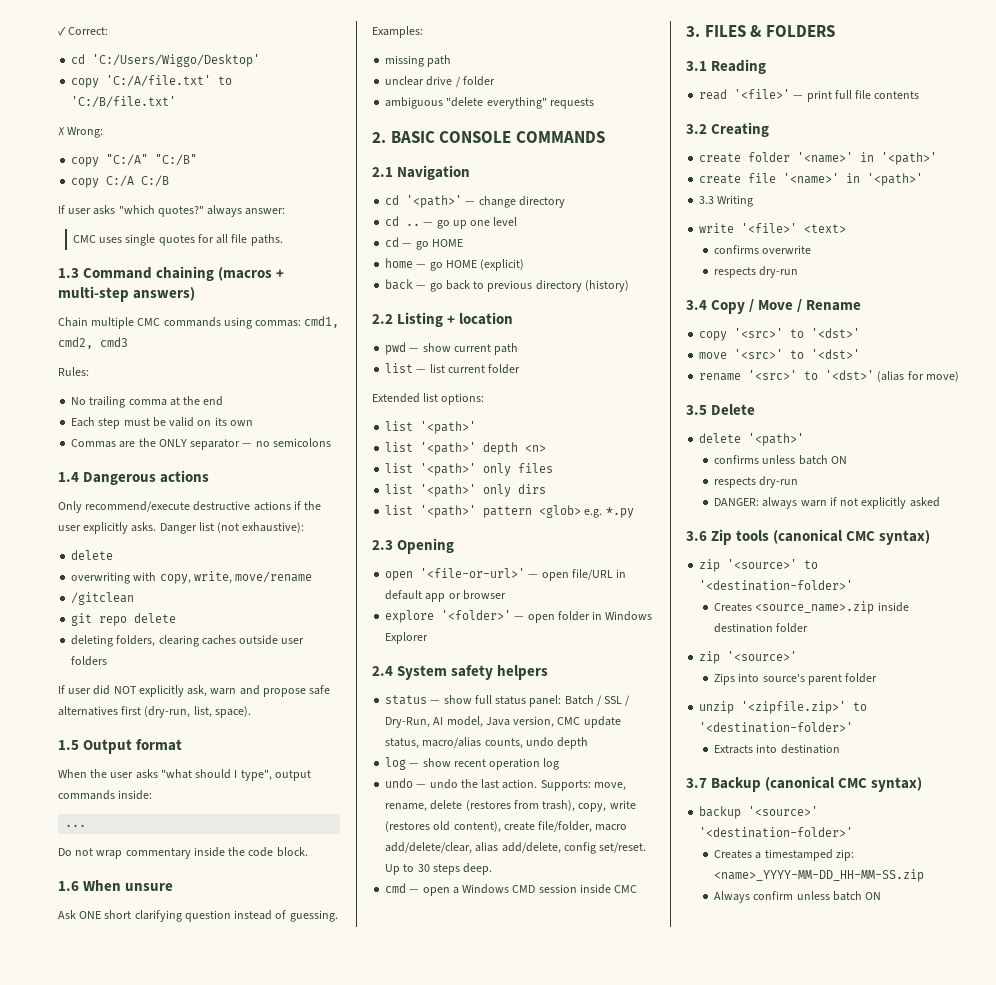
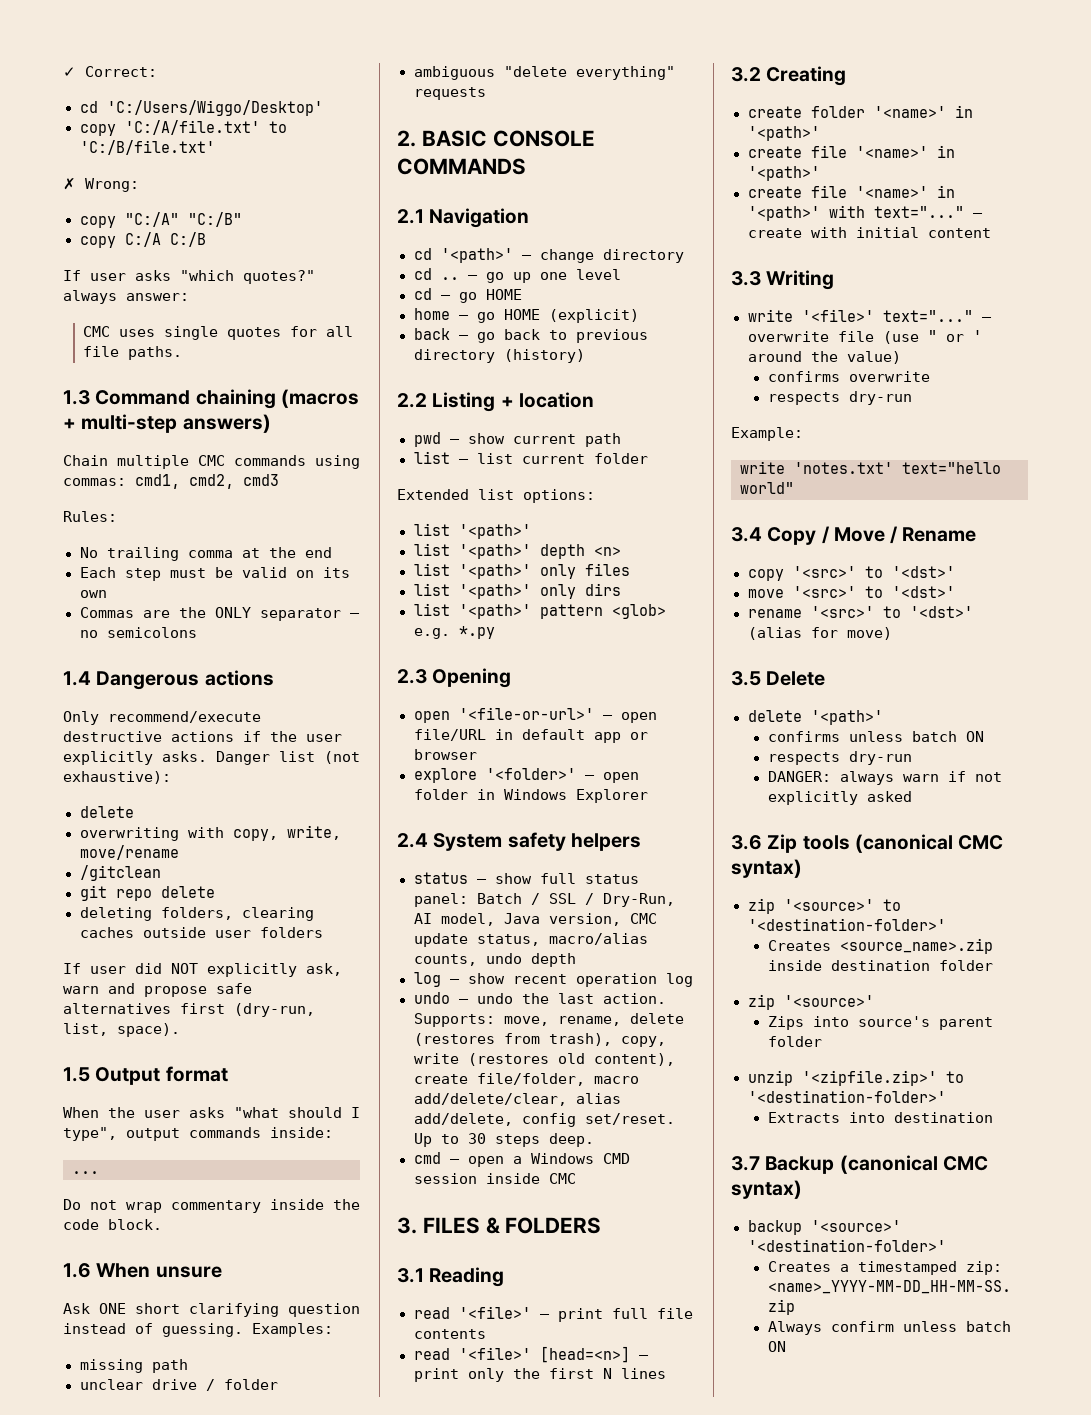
(920, 95) none -> [413,1346,649,1363] [413,1368,666,1382] // read '<file>' [head=<n>] — print only the first N lines
[699,195,754,207] [699,223,847,233] 3.3 Writing // write '<file>' <text> -> [747,185,955,198] [747,205,983,221] [747,227,991,238] [731,270,835,290] [747,309,992,322] [747,330,982,344] [747,351,901,364] create file '<name>' in '<path>' with text="..." — create with initial content // 3.3 Writing // write '<file>' text="..." — overwrite file (use " or ' around the value)
(799, 272) none -> [731,427,803,441] [740,461,1001,474] [740,482,794,494] // Example: // write 'notes.txt' text="hello world"

